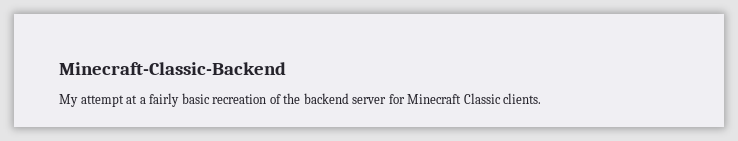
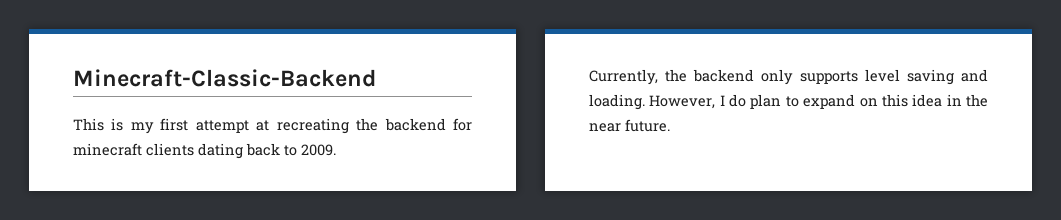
[59,93,542,107] My attempt at a fairly basic recreation of the backend server for Minecraft Classic clients. -> [73,118,473,134] [73,143,336,159] [589,69,988,85] [589,94,989,110] [589,119,670,132] This is my first attempt at recreating the backend for minecraft clients dating back to 2009. // Currently, the backend only supports level saving and loading. However, I do plan to expand on this idea in the near future.

